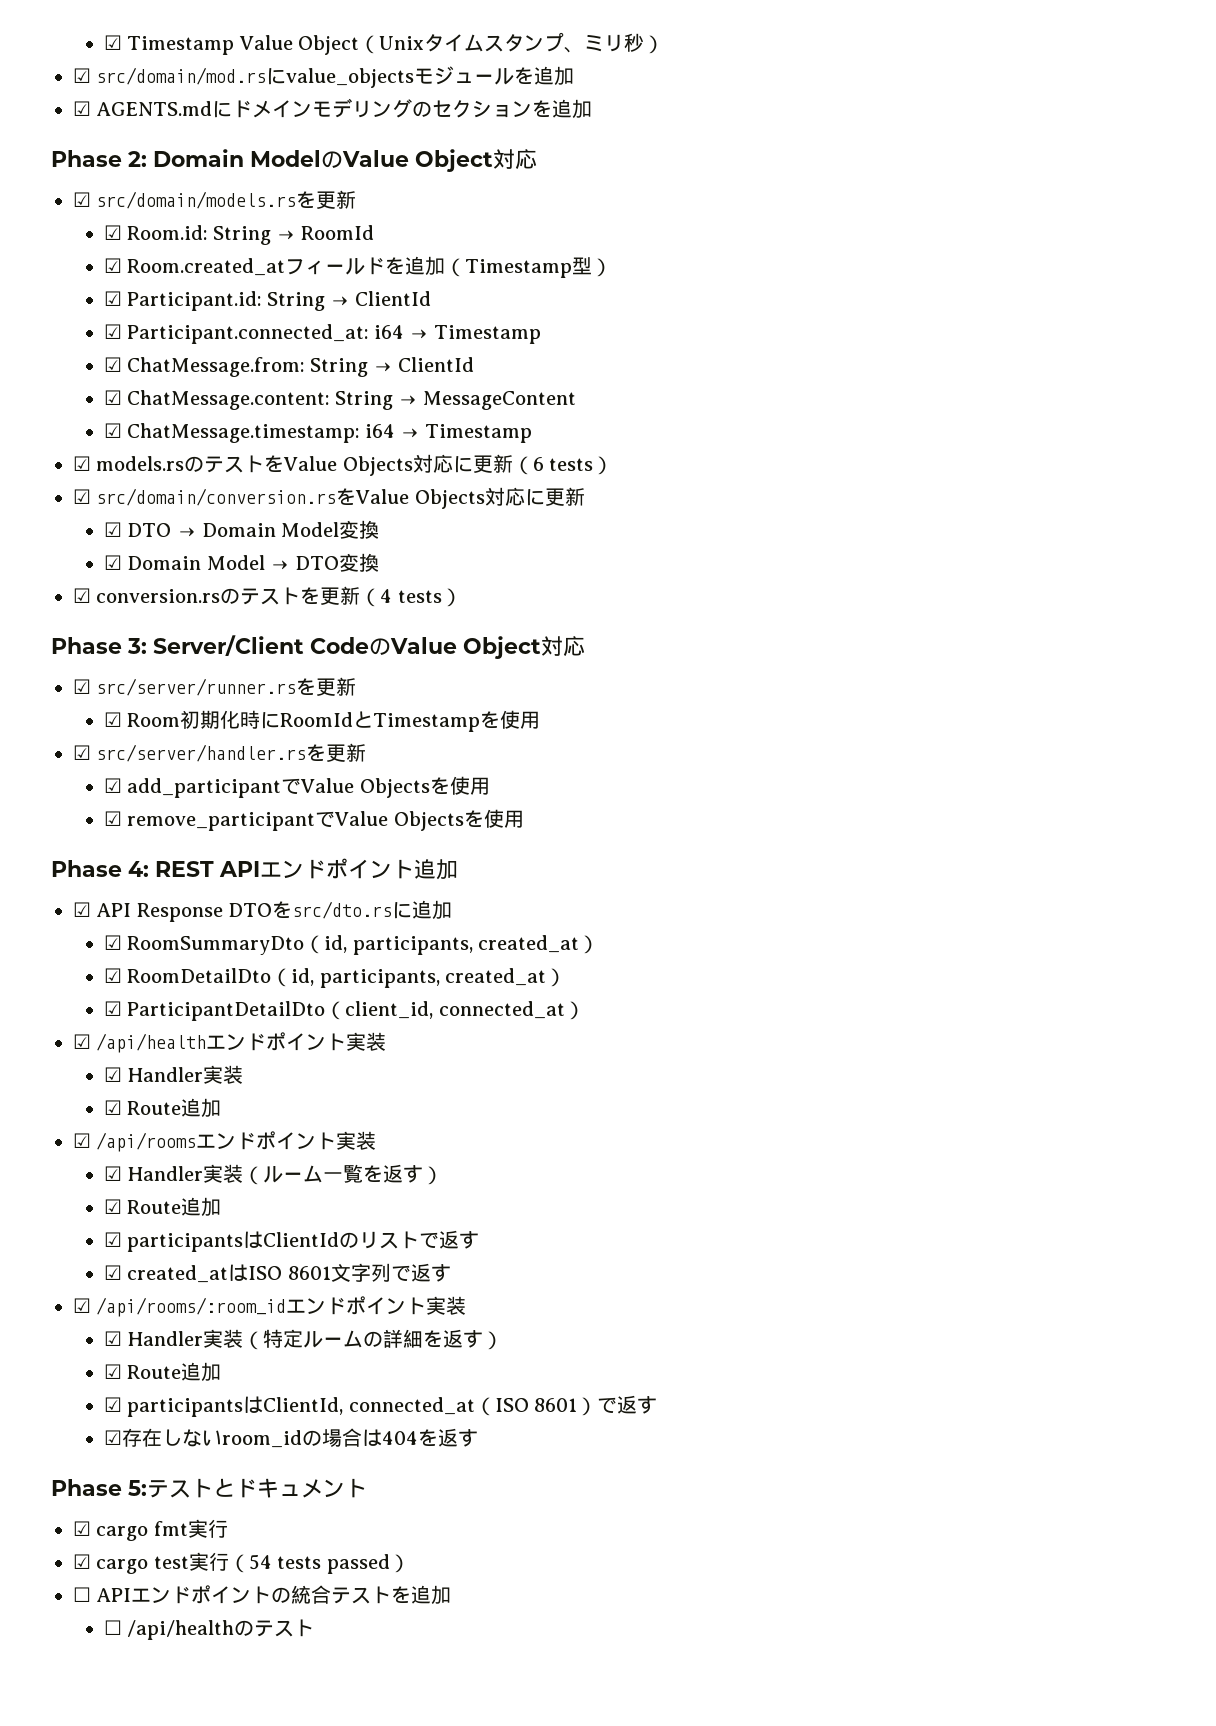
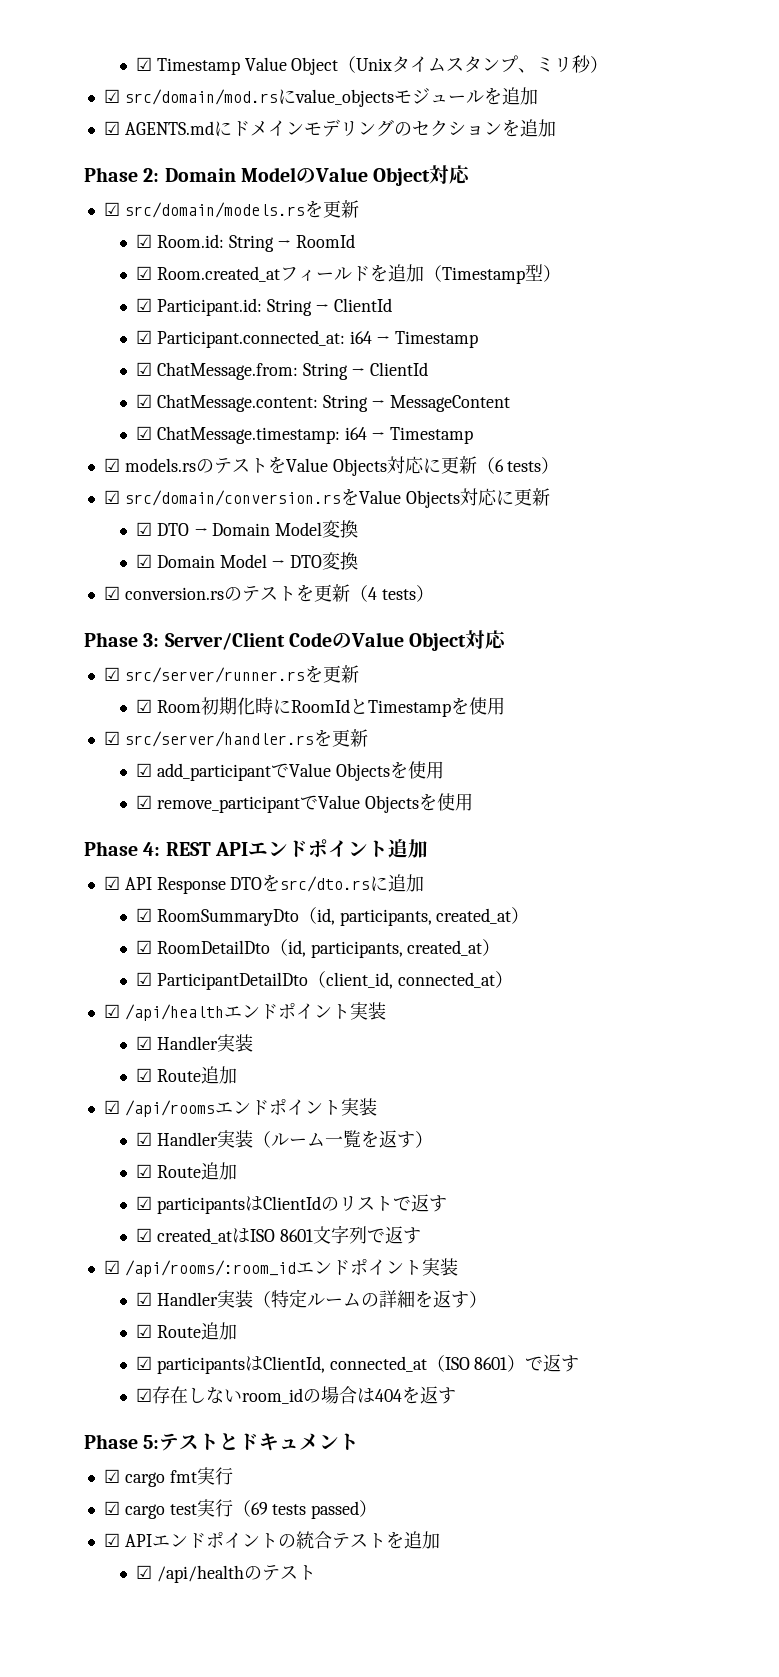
[248,1554,272,1570] 54 -> [250,1502,268,1515] 69
[73,1587,91,1602] ☐ -> [103,1533,120,1547] ☑
[103,1620,122,1635] ☐ -> [135,1565,152,1579] ☑

